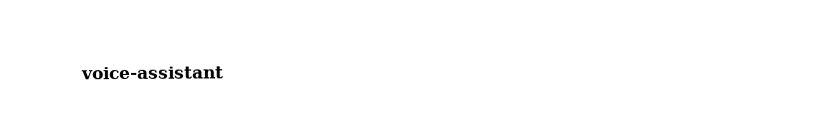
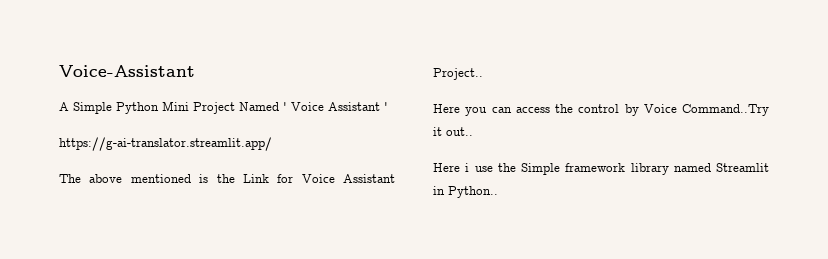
[81,66,224,80] voice-assistant -> [59,65,195,77] [59,101,388,114] [59,137,272,151] [59,174,395,183] [433,68,483,80] [433,104,769,116] [433,127,473,136] [433,163,769,175] [433,186,498,198] Voice-Assistant // A Simple Python Mini Project Named ' Voice Assistant ' // https://g-ai-translator.streamlit.app/ // The above mentioned is the Link for Voice Assistant Project.. // Here you can access the control by Voice Command..Try it out.. // Here i use the Simple framework library named Streamlit in Python..

